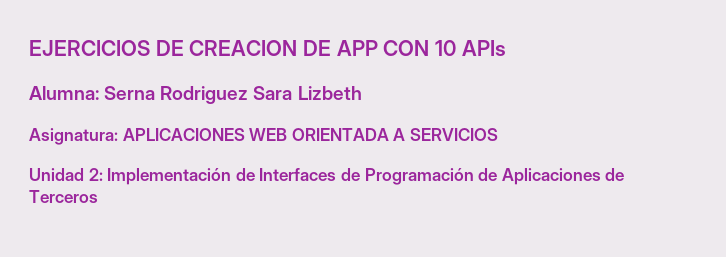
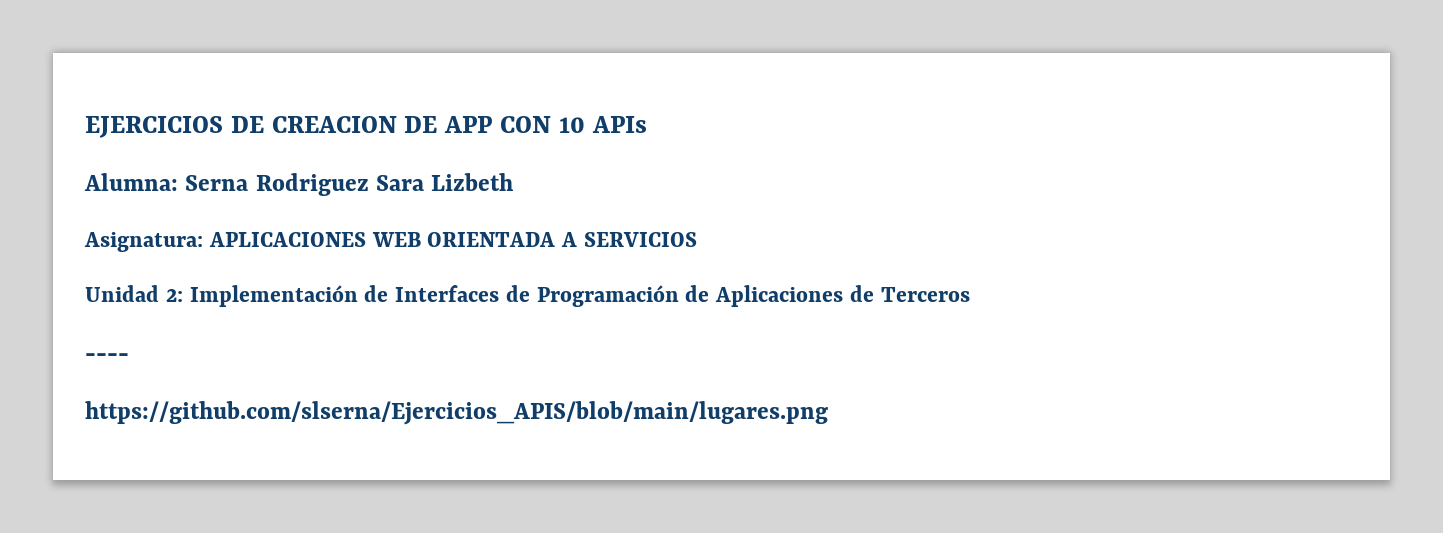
(98, 196) none -> [85,353,129,361] [85,401,828,425] // ---- // https://github.com/slserna/Ejercicios_APIS/blob/main/lugares.png

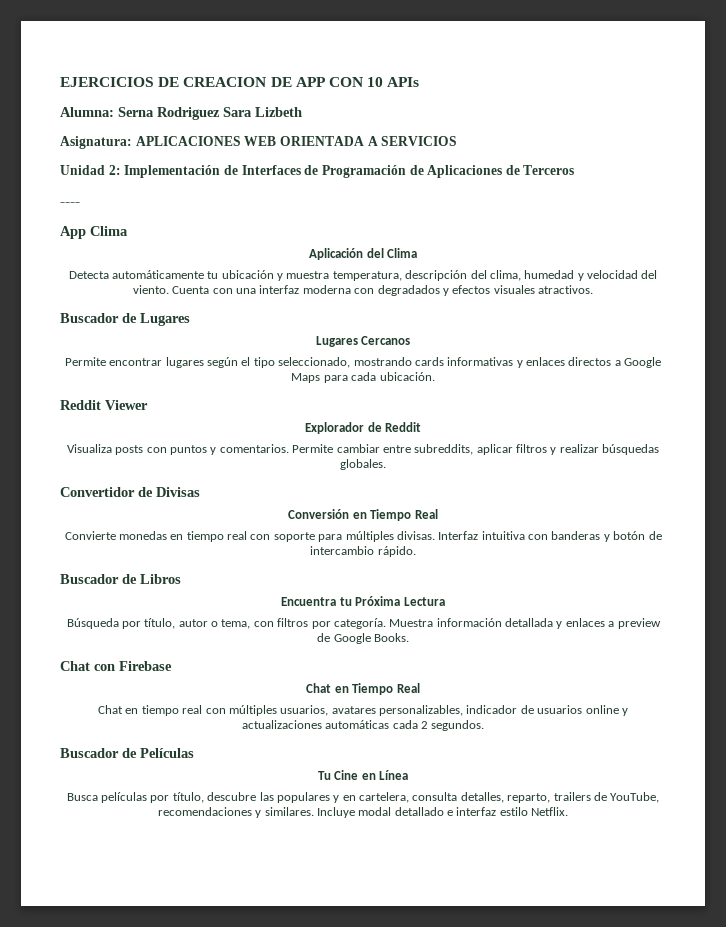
[85,401,828,425] https://github.com/slserna/Ejercicios_APIS/blob/main/lugares.png -> [60,226,128,239] [309,248,417,260] [68,270,658,281] [132,285,594,296] [60,313,190,326] [315,336,411,347] [64,357,662,368] [291,372,435,383] [60,400,148,410] [305,422,421,434] [66,444,660,455] [340,459,386,470] [60,487,200,497] [288,509,438,521] [64,531,662,542] [310,546,416,557] [60,574,181,584] [281,596,445,606] [66,618,661,629] [317,633,409,644] [60,661,172,671] [306,683,420,695] [98,705,628,716] [241,720,485,731] [60,748,194,758] [317,770,409,780] [66,792,660,803] [157,807,569,818] App Clima // Aplicación del Clima // Detecta automáticamente tu ubicación y muestra temperatura, descripción del clima, humedad y velocidad del viento. Cuenta con una interfaz moderna con degradados y efectos visuales atractivos. // Buscador de Lugares // Lugares Cercanos // Permite encontrar lugares según el tipo seleccionado, mostrando cards informativas y enlaces directos a Google Maps para cada ubicación. // Reddit Viewer // Explorador de Reddit // Visualiza posts con puntos y comentarios. Permite cambiar entre subreddits, aplicar filtros y realizar búsquedas globales. // Convertidor de Divisas // Conversión en Tiempo Real // Convierte monedas en tiempo real con soporte para múltiples divisas. Interfaz intuitiva con banderas y botón de intercambio rápido. // Buscador de Libros // Encuentra tu Próxima Lectura // Búsqueda por título, autor o tema, con filtros por categoría. Muestra información detallada y enlaces a preview de Google Books. // Chat con Firebase // Chat en Tiempo Real // Chat en tiempo real con múltiples usuarios, avatares personalizables, indicador de usuarios online y actualizaciones automáticas cada 2 segundos. // Buscador de Películas // Tu Cine en Línea // Busca películas por título, descubre las populares y en cartelera, consulta detalles, reparto, trailers de YouTube, recomendaciones y similares. Incluye modal detallado e interfaz estilo Netflix.

